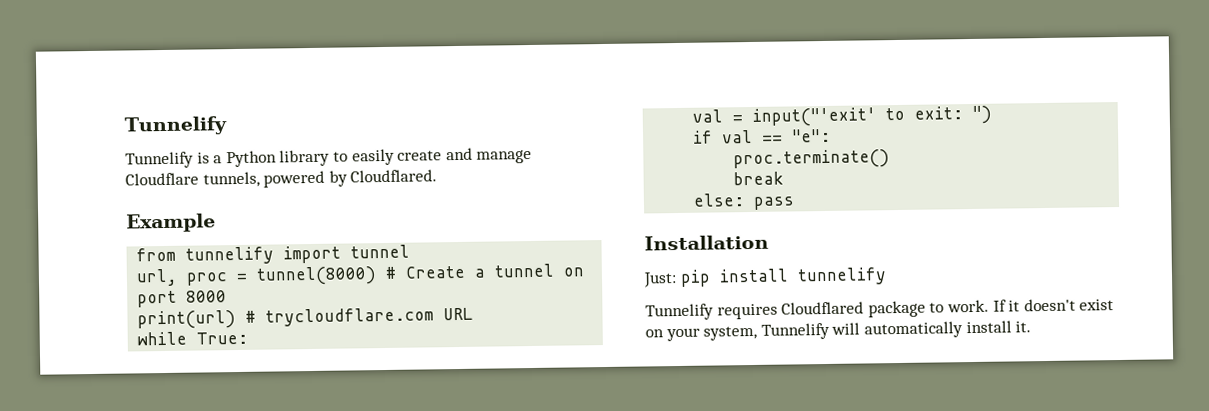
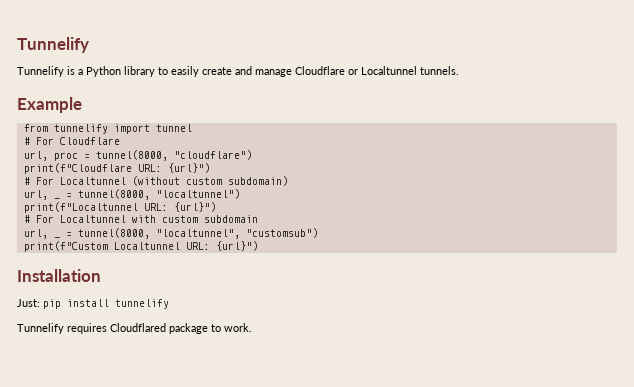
[202,169,438,188] tunnels, powered by Cloudflared. -> [348,66,459,75] or Localtunnel tunnels.
(411, 251) none -> [23,137,120,145] // # For Cloudflare
[256,263,585,286] [137,290,228,308] [137,307,474,330] [137,331,249,346] [692,105,993,127] [692,128,832,144] [733,149,891,170] [733,171,785,186] [693,193,796,210] tunnel(8000) # Create a tunnel on port 8000 // print(url) # trycloudflare.com URL // while True: // val = input("'exit' to exit: ") // if val == "e": // proc.terminate() // break // else: pass -> [95,150,252,161] [23,163,210,174] [23,176,288,186] [23,190,60,200] [65,189,240,200] [23,202,216,213] [23,215,258,223] [23,229,60,239] [65,228,318,239] [23,241,258,252] tunnel(8000, "cloudflare") // print(f"Cloudflare URL: {url}") // # For Localtunnel (without custom subdomain) // url, _ = tunnel(8000, "localtunnel") // print(f"Localtunnel URL: {url}") // # For Localtunnel with custom subdomain // url, _ = tunnel(8000, "localtunnel", "customsub") // print(f"Custom Localtunnel URL: {url}")
[992,298,1115,312] [645,320,1032,342] If it doesn't exist on your system, Tunnelify will automatically install it. -> (252, 327) none

